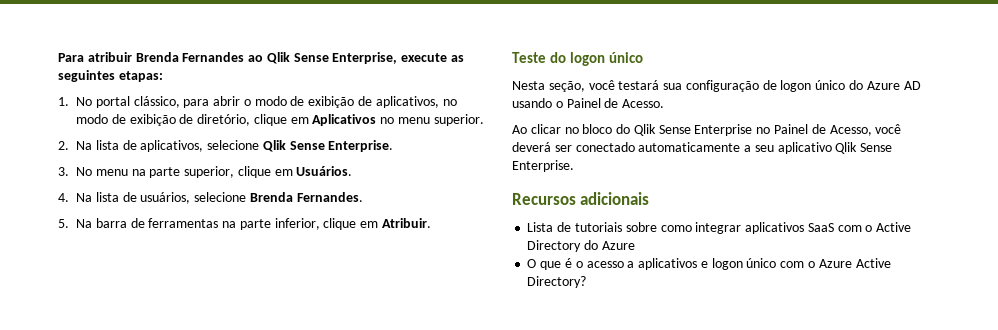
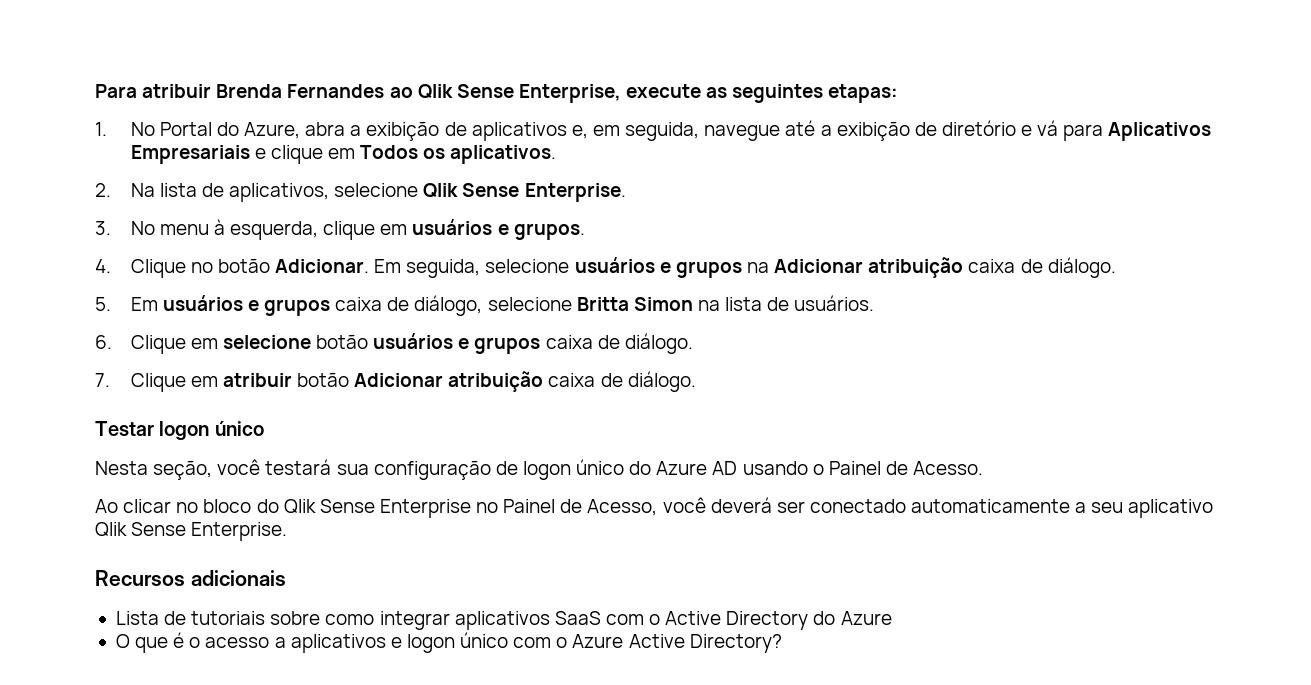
[95,96,457,108] [76,114,484,126] portal clássico, para abrir o modo de exibição de aplicativos, no modo de exibição de diretório, clique em Aplicativos no menu superior. -> [159,120,1212,141] [130,145,557,164] Portal do Azure, abra a exibição de aplicativos e, em seguida, navegue até a exibição de diretório e vá para Aplicativos Empresariais e clique em Todos os aplicativos.
[131,166,353,178] [58,192,363,204] [58,218,432,230] [512,52,567,63] na parte superior, clique em Usuários. // 4. Na lista de usuários, selecione Brenda Fernandes. // 5. Na barra de ferramentas na parte inferior, clique em Atribuir. // Teste do -> [213,219,585,240] [95,257,1116,278] [95,295,875,316] [95,333,693,354] [95,371,696,392] [95,421,154,436] à esquerda, clique em usuários e grupos. // 4. Clique no botão Adicionar. Em seguida, selecione usuários e grupos na Adicionar atribuição caixa de diálogo. // 5. Em usuários e grupos caixa de diálogo, selecione Britta Simon na lista de usuários. // 6. Clique em selecione botão usuários e grupos caixa de diálogo. // 7. Clique em atribuir botão Adicionar atribuição caixa de diálogo. // Testar

